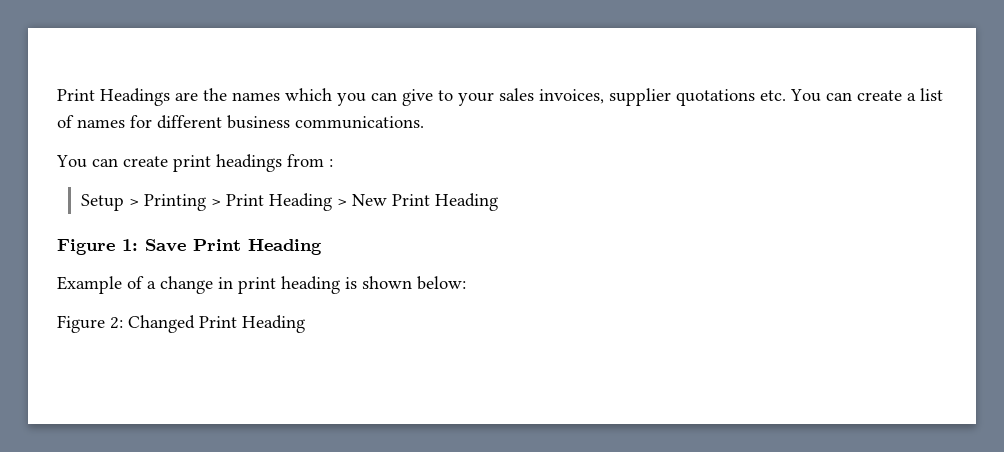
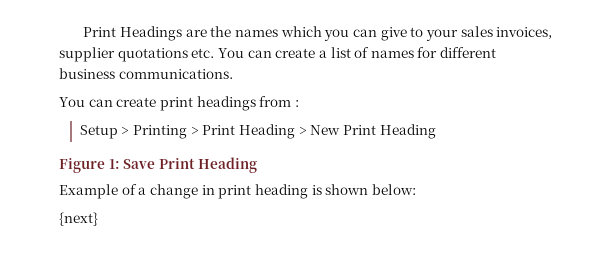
[57,315,305,333] Figure 2: Changed Print Heading -> [59,212,98,226] {next}

